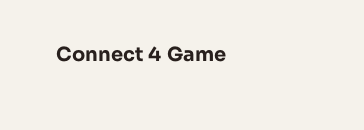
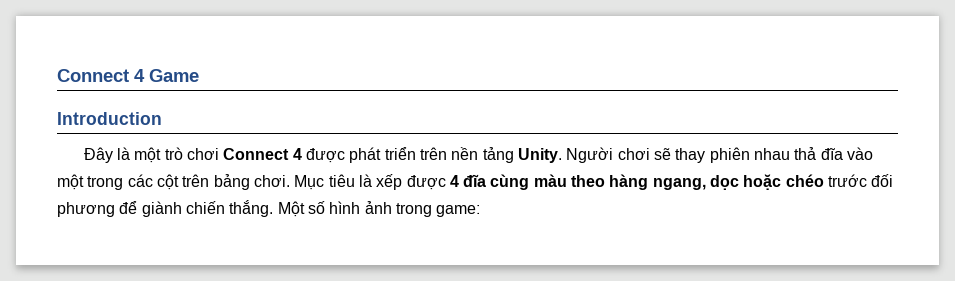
(226, 54) none -> [57,112,162,125] [83,147,873,163] [57,174,894,190] [57,200,481,217] // Introduction // Đây là một trò chơi Connect 4 được phát triển trên nền tảng Unity. Người chơi sẽ thay phiên nhau thả đĩa vào một trong các cột trên bảng chơi. Mục tiêu là xếp được 4 đĩa cùng màu theo hàng ngang, dọc hoặc chéo trước đối phương để giành chiến thắng. Một số hình ảnh trong game:

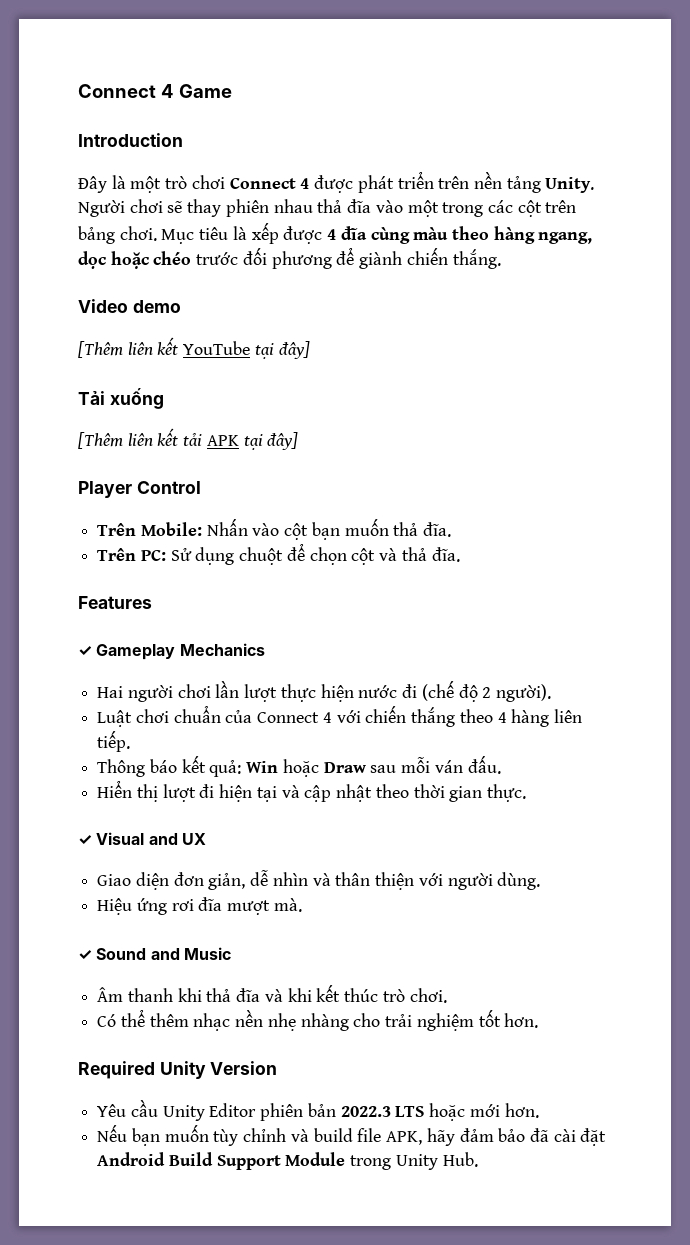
[277,201,481,217] Một số hình ảnh trong game: -> [78,299,181,313] [78,337,310,359] [78,388,164,409] [78,428,299,450] [78,481,201,498] [97,518,452,540] [97,543,460,565] [78,596,152,609] [78,643,265,660] [97,680,551,702] [97,705,582,727] [97,730,131,752] [97,755,501,777] [97,780,526,802] [78,832,206,845] [97,869,541,890] [97,897,302,915] [78,947,231,960] [97,984,447,1003] [97,1009,539,1031] [78,1061,278,1079] [97,1099,539,1121] [97,1124,607,1146] [97,1152,478,1170] // Video demo // [Thêm liên kết YouTube tại đây] // Tải xuống // [Thêm liên kết tải APK tại đây] // Player Control // Trên Mobile: Nhấn vào cột bạn muốn thả đĩa. // Trên PC: Sử dụng chuột để chọn cột và thả đĩa. // Features // ✓ Gameplay Mechanics // Hai người chơi lần lượt thực hiện nước đi (chế độ 2 người). // Luật chơi chuẩn của Connect 4 với chiến thắng theo 4 hàng liên tiếp. // Thông báo kết quả: Win hoặc Draw sau mỗi ván đấu. // Hiển thị lượt đi hiện tại và cập nhật theo thời gian thực. // ✓ Visual and UX // Giao diện đơn giản, dễ nhìn và thân thiện với người dùng. // Hiệu ứng rơi đĩa mượt mà. // ✓ Sound and Music // Âm thanh khi thả đĩa và khi kết thúc trò chơi. // Có thể thêm nhạc nền nhẹ nhàng cho trải nghiệm tốt hơn. // Required Unity Version // Yêu cầu Unity Editor phiên bản 2022.3 LTS hoặc mới hơn. // Nếu bạn muốn tùy chỉnh và build file APK, hãy đảm bảo đã cài đặt Android Build Support Module trong Unity Hub.

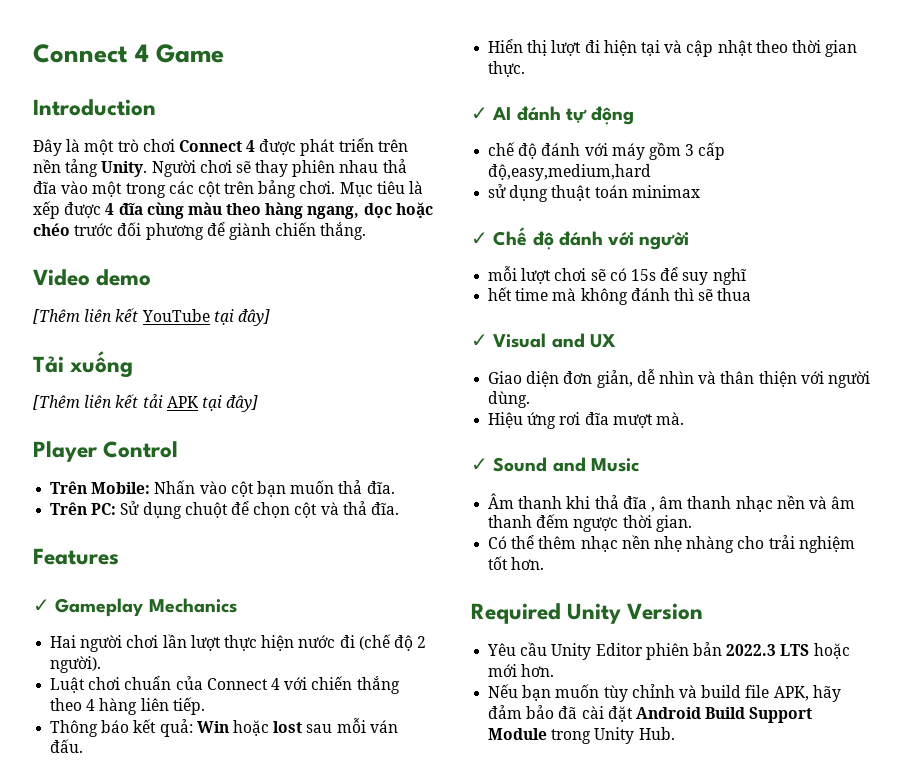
[323,762,366,773] Draw -> [273,721,303,733] lost
(526, 793) none -> [471,106,635,125] [488,142,726,160] [488,164,652,181] [488,184,700,202] [471,227,690,250] [488,266,747,285] [488,287,752,305] // ✓ AI đánh tự động // chế độ đánh với máy gồm 3 cấp độ,easy,medium,hard // sử dụng thuật toán minimax // ✓ Chế độ đánh với người // mỗi lượt chơi sẽ có 15s để suy nghĩ // hết time mà không đánh thì sẽ thua
[264,984,447,1003] và khi kết thúc trò chơi. -> [650,495,856,512] [488,514,692,532] , âm thanh nhạc nền và âm thanh đếm ngược thời gian.

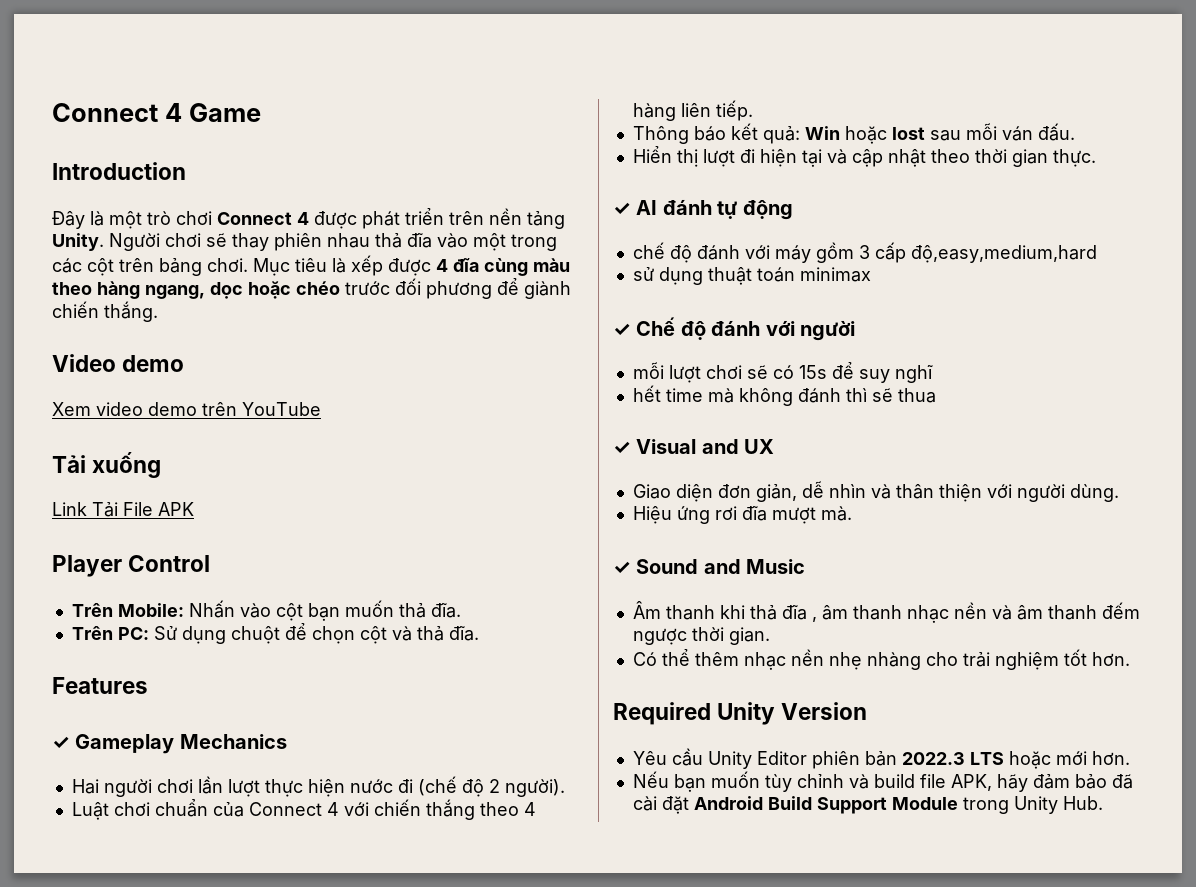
[33,308,139,324] [Thêm liên kết -> [52,402,237,416] Xem video demo trên
[213,309,270,326] tại đây] -> (321, 409) none
[33,394,163,410] [Thêm liên kết tải -> [52,502,153,517] Link Tải File
[201,395,259,412] tại đây] -> (194, 509) none

